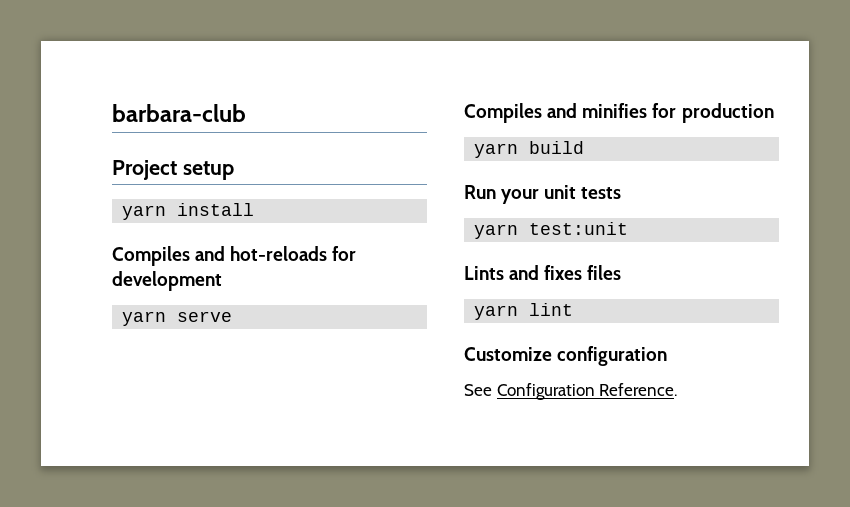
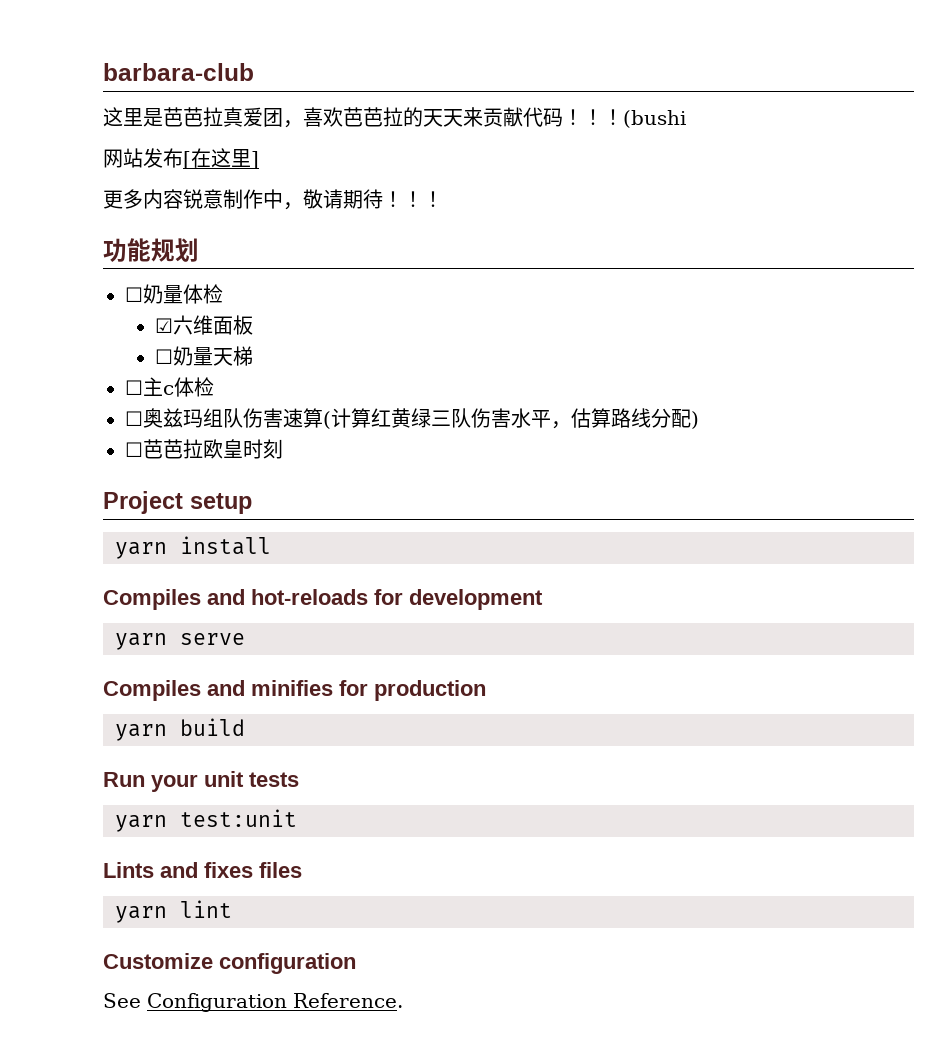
(246, 113) none -> [103,107,686,128] [103,148,259,169] [103,189,443,210] [103,238,199,262] [125,284,223,304] [154,315,253,335] [154,346,253,366] [125,377,214,397] [125,408,699,429] [125,439,283,459] // 这里是芭芭拉真爱团，喜欢芭芭拉的天天来贡献代码！！！(bushi // 网站发布[在这里] // 更多内容锐意制作中，敬请期待！！！ // 功能规划 // ☐奶量体检 // ☑六维面板 // ☐奶量天梯 // ☐主c体检 // ☐奥兹玛组队伤害速算(计算红黄绿三队伤害水平，估算路线分配) // ☐芭芭拉欧皇时刻

